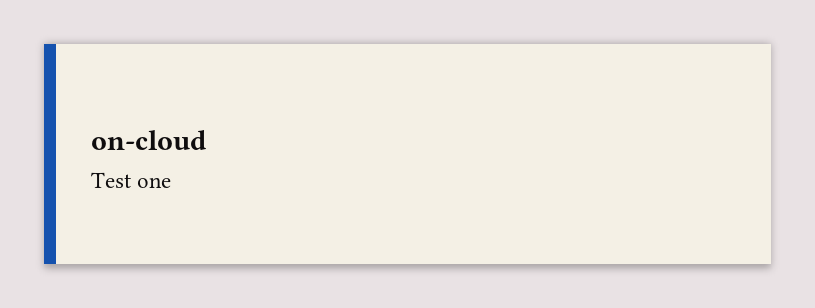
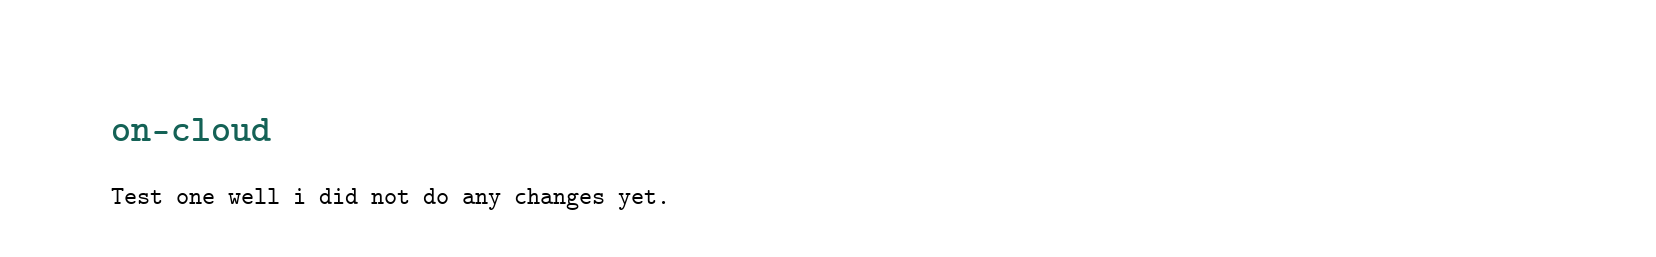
(172, 182) none -> [228,188,670,210] well i did not do any changes yet.

